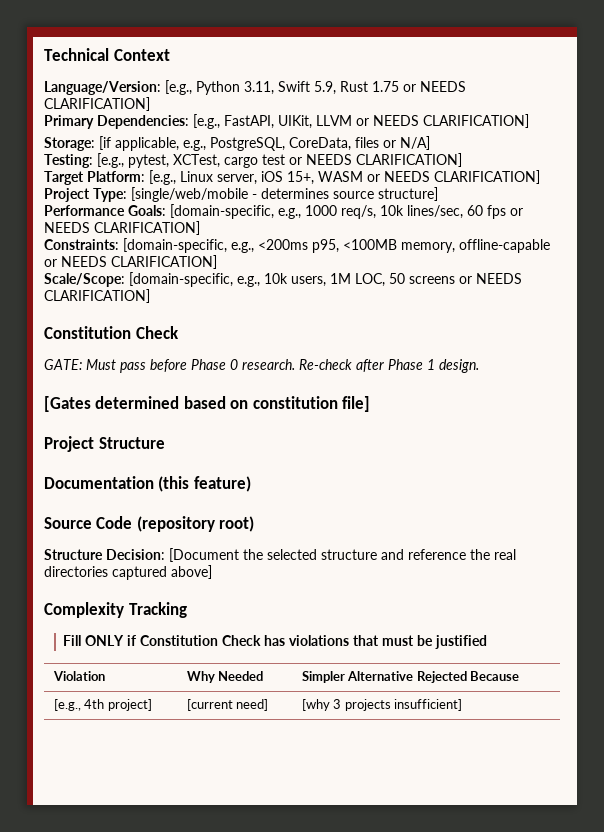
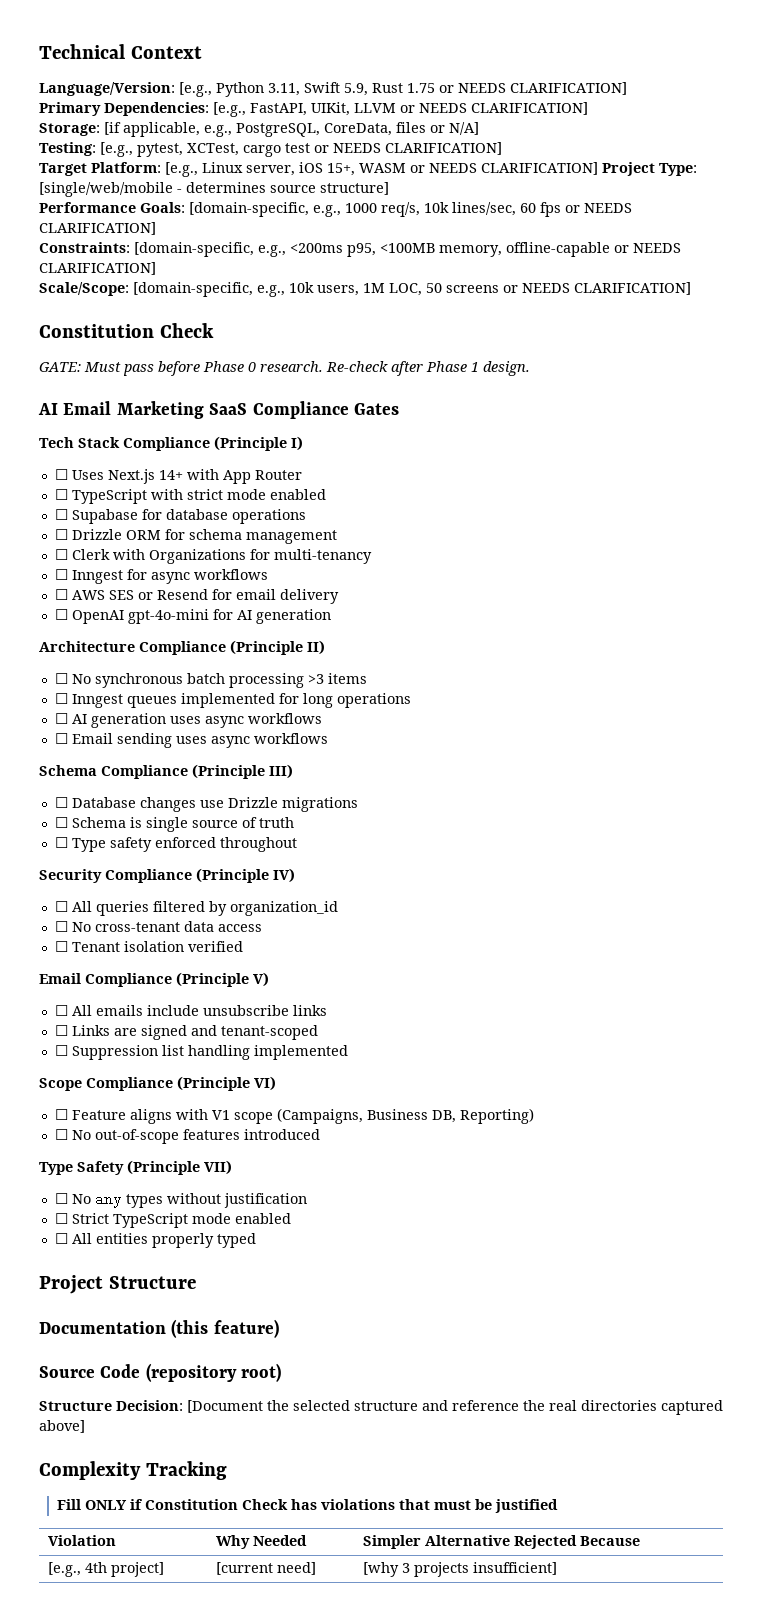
[44,396,371,412] [Gates determined based on constitution file] -> [38,401,399,419] [39,436,303,451] [54,469,302,484] [54,489,326,504] [54,509,306,524] [54,529,337,544] [54,549,372,564] [54,569,268,584] [54,589,339,604] [54,609,331,624] [39,640,325,655] [54,673,367,688] [54,693,411,708] [54,713,322,728] [54,733,328,748] [39,764,293,779] [54,797,358,812] [54,817,294,832] [54,837,297,852] [39,868,295,883] [54,901,338,916] [54,921,262,932] [54,941,243,952] [39,972,269,987] [54,1005,327,1016] [54,1025,318,1040] [54,1045,348,1060] [39,1076,276,1091] [54,1108,534,1124] [54,1129,320,1144] [39,1160,232,1175] [54,1192,307,1208] [54,1213,291,1228] [54,1233,256,1248] AI Email Marketing SaaS Compliance Gates // Tech Stack Compliance (Principle I) // ☐ Uses Next.js 14+ with App Router // ☐ TypeScript with strict mode enabled // ☐ Supabase for database operations // ☐ Drizzle ORM for schema management // ☐ Clerk with Organizations for multi-tenancy // ☐ Inngest for async workflows // ☐ AWS SES or Resend for email delivery // ☐ OpenAI gpt-4o-mini for AI generation // Architecture Compliance (Principle II) // ☐ No synchronous batch processing >3 items // ☐ Inngest queues implemented for long operations // ☐ AI generation uses async workflows // ☐ Email sending uses async workflows // Schema Compliance (Principle III) // ☐ Database changes use Drizzle migrations // ☐ Schema is single source of truth // ☐ Type safety enforced throughout // Security Compliance (Principle IV) // ☐ All queries filtered by organization_id // ☐ No cross-tenant data access // ☐ Tenant isolation verified // Email Compliance (Principle V) // ☐ All emails include unsubscribe links // ☐ Links are signed and tenant-scoped // ☐ Suppression list handling implemented // Scope Compliance (Principle VI) // ☐ Feature aligns with V1 scope (Campaigns, Business DB, Reporting) // ☐ No out-of-scope features introduced // Type Safety (Principle VII) // ☐ No any types without justification // ☐ Strict TypeScript mode enabled // ☐ All entities properly typed

